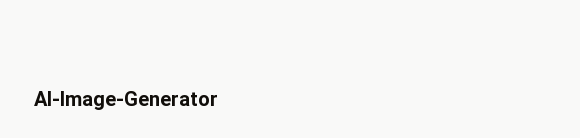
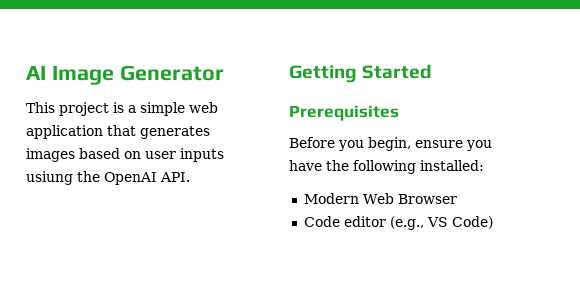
[34,91,218,110] AI-Image-Generator -> [26,65,224,85] [26,102,218,116] [26,125,210,139] [26,148,224,162] [26,171,190,185] [289,64,433,83] [289,105,399,121] [289,137,492,151] [289,160,484,174] [303,193,457,204] [303,216,493,230] AI Image Generator // This project is a simple web application that generates images based on user inputs usiung the OpenAI API. // Getting Started // Prerequisites // Before you begin, ensure you have the following installed: // Modern Web Browser // Code editor (e.g., VS Code)

